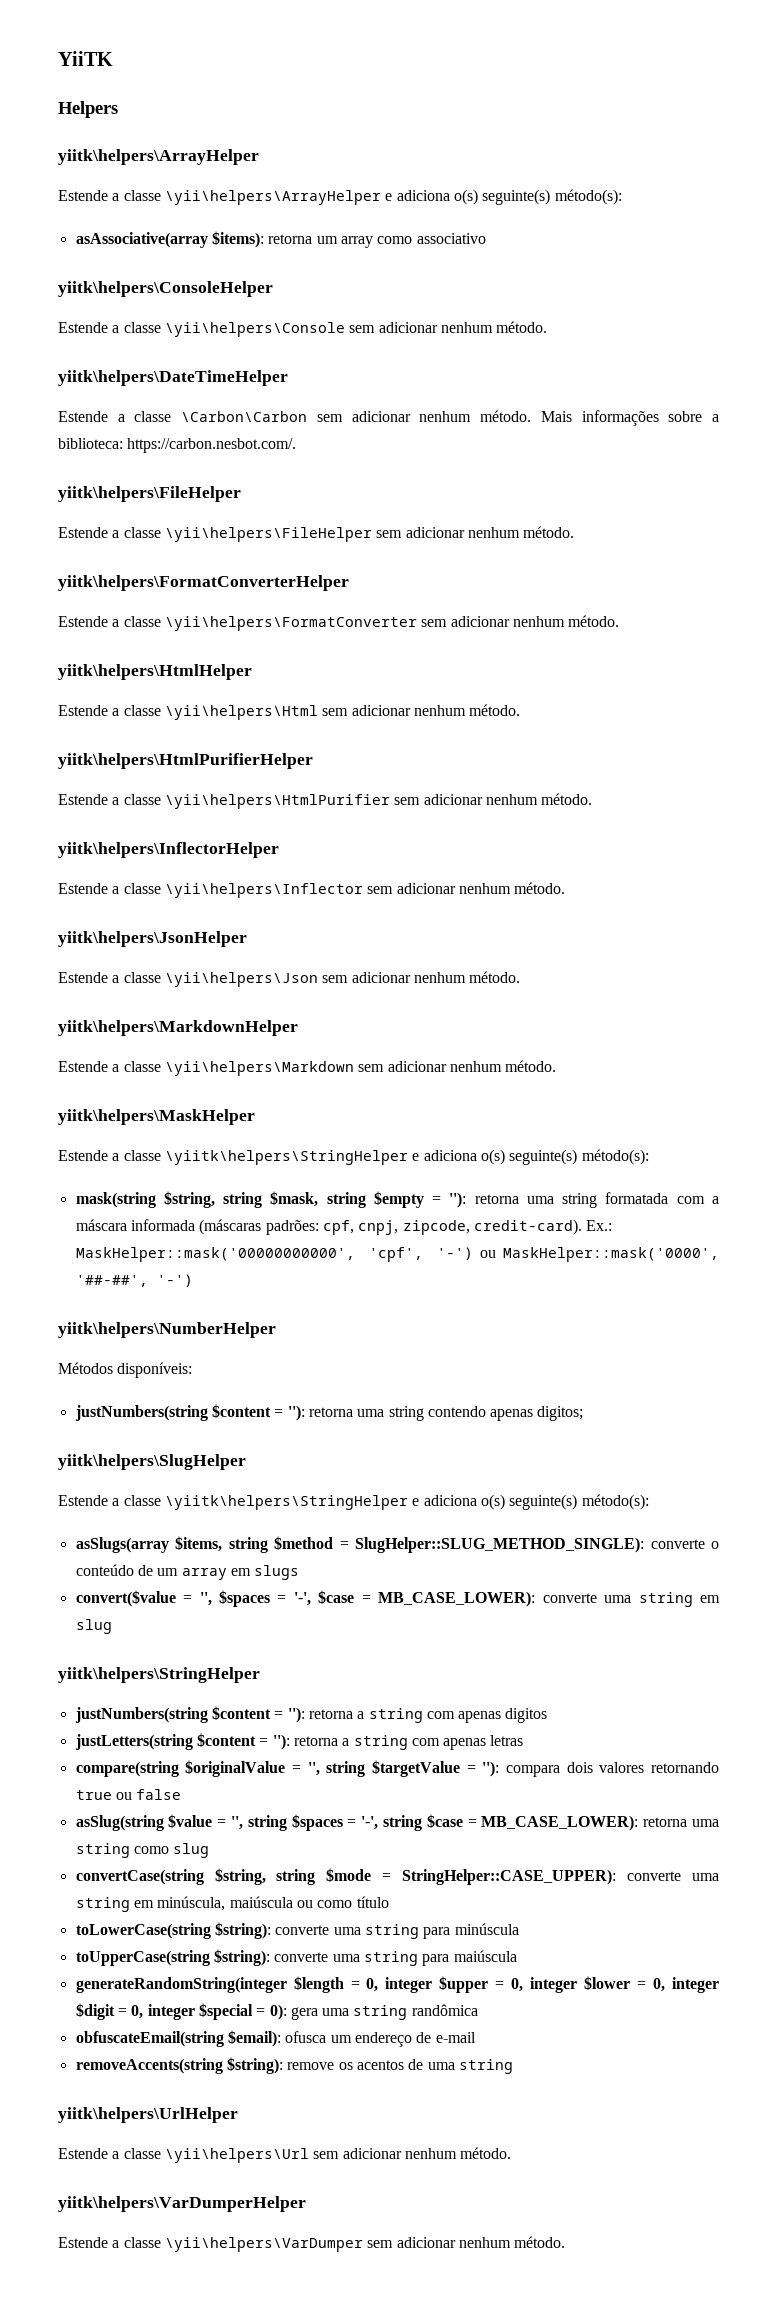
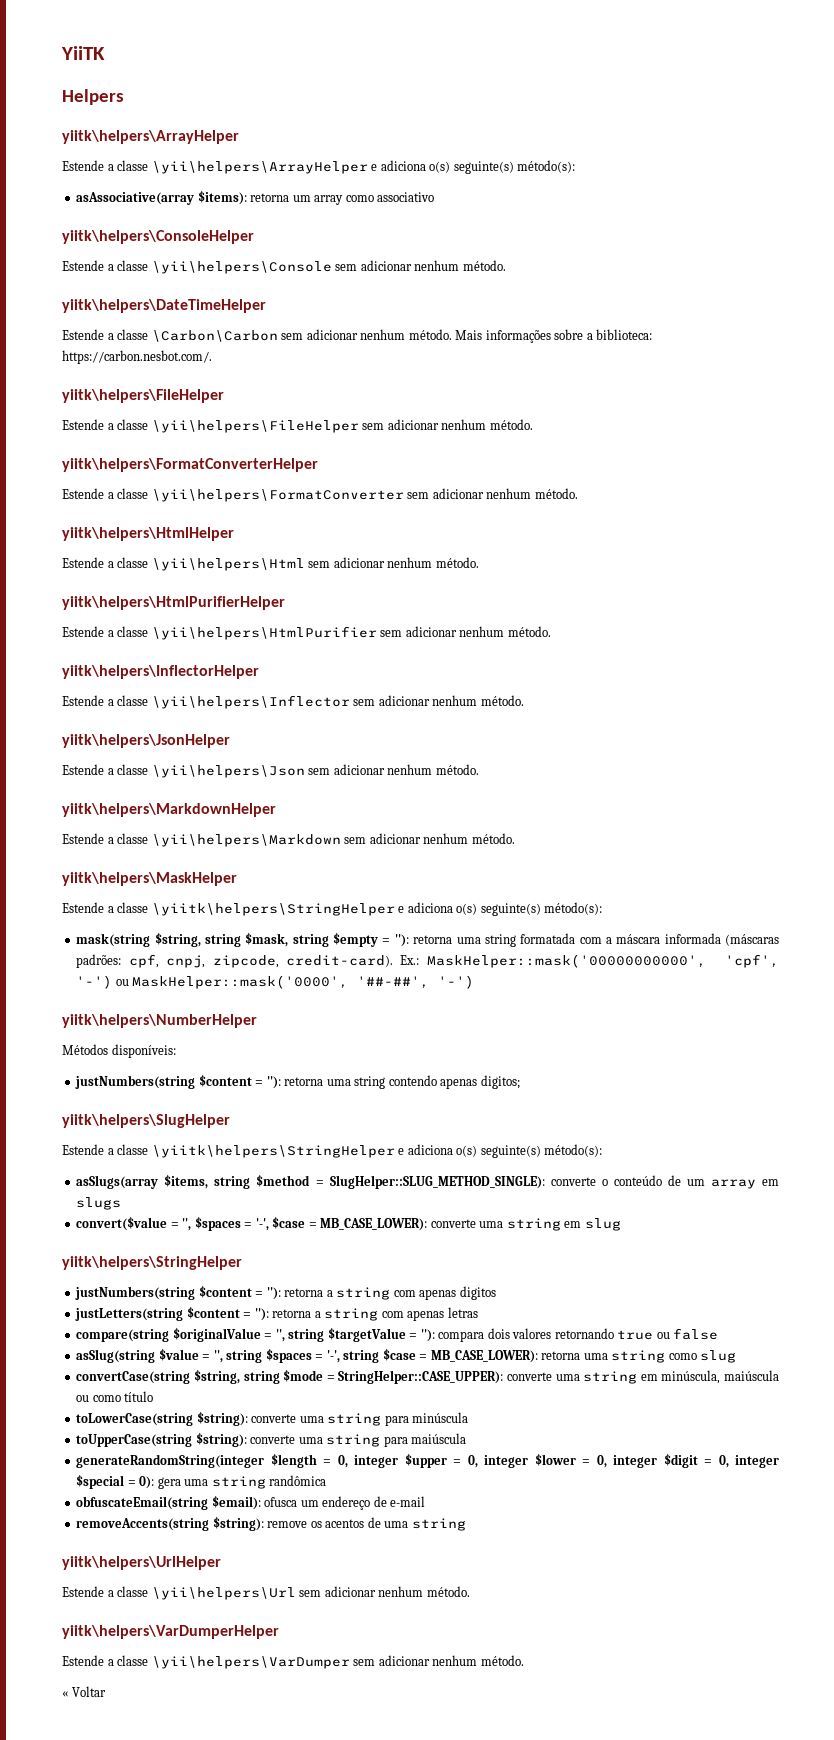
(566, 2242) none -> [62,1686,106,1697] // « Voltar

